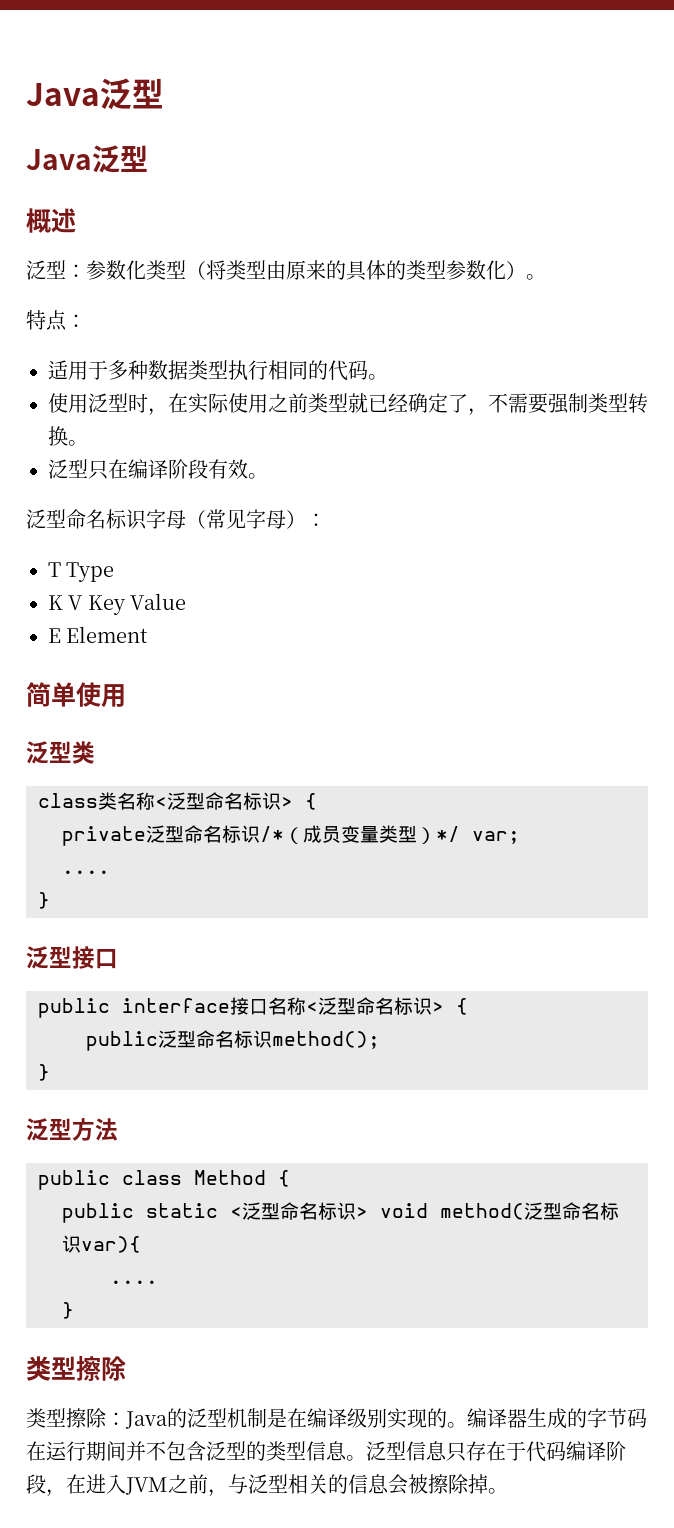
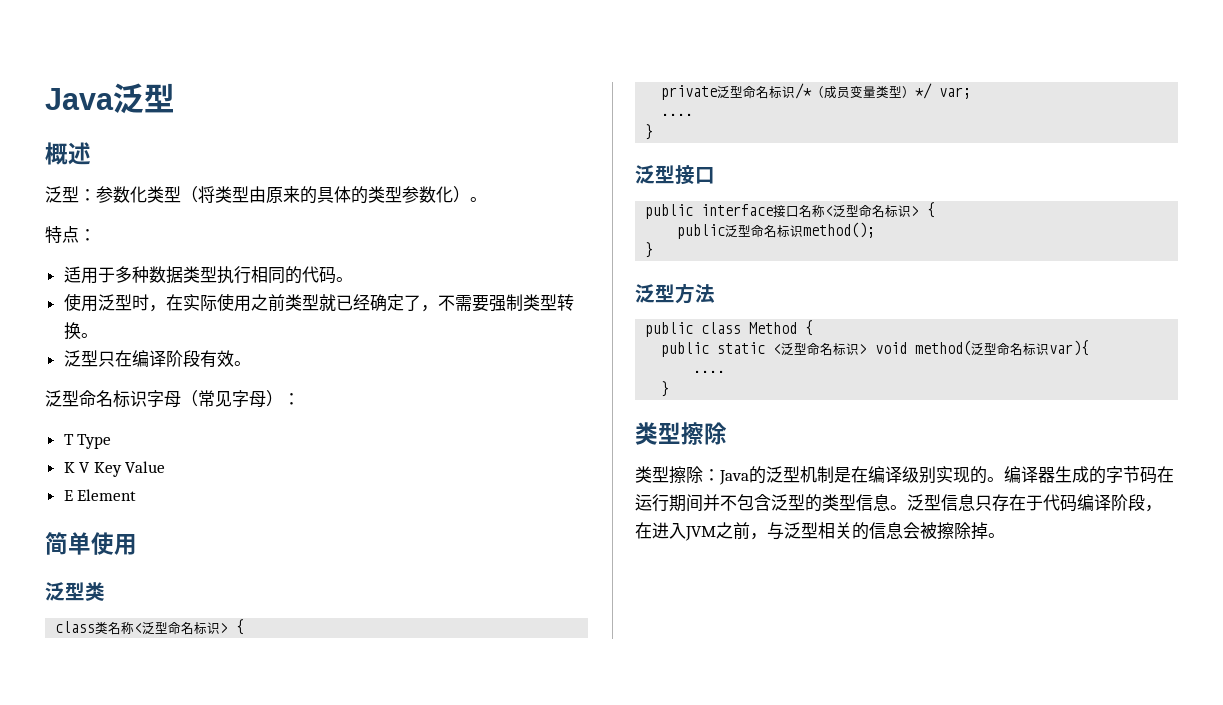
[26,78,164,110] [26,145,148,173] Java泛型 // Java泛型 -> [45,83,175,114] Java泛型

